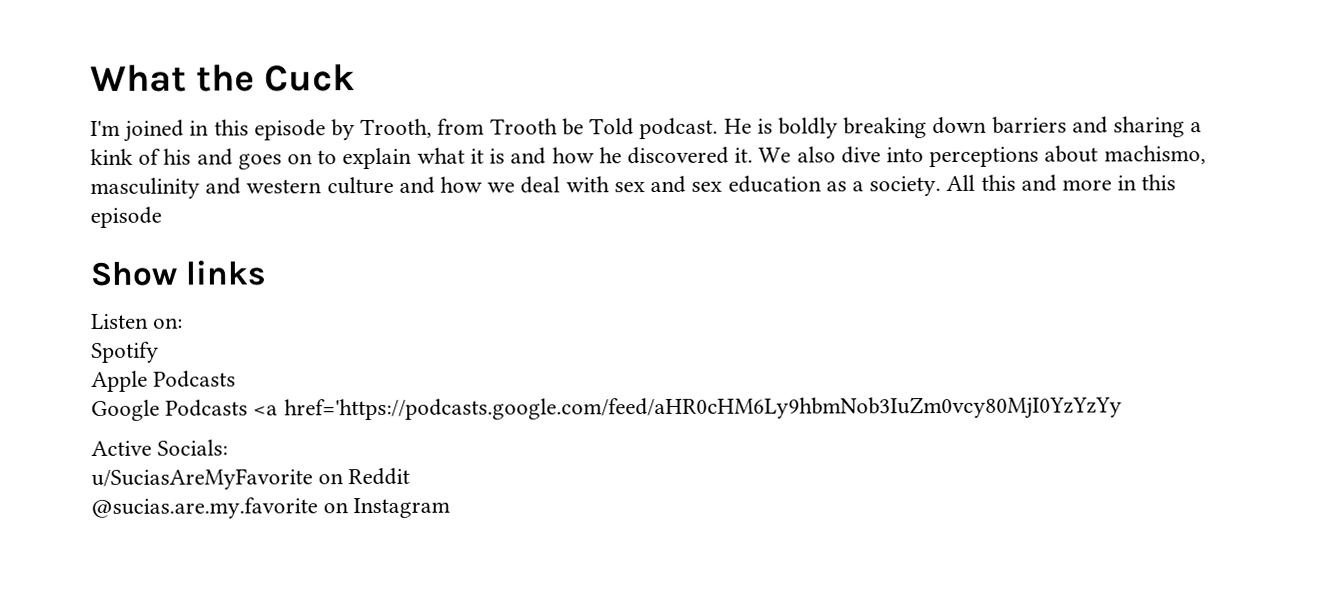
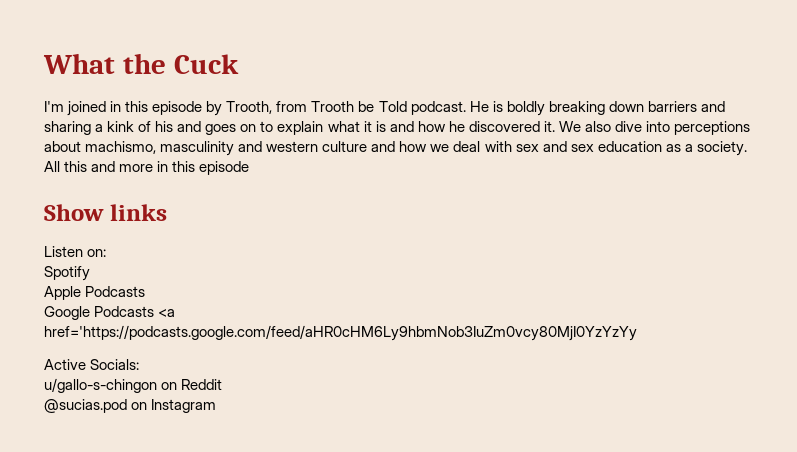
[91,468,313,490] u/SuciasAreMyFavorite -> [44,378,157,393] u/gallo-s-chingon
[91,497,318,519] @sucias.are.my.favorite -> [44,399,127,413] @sucias.pod

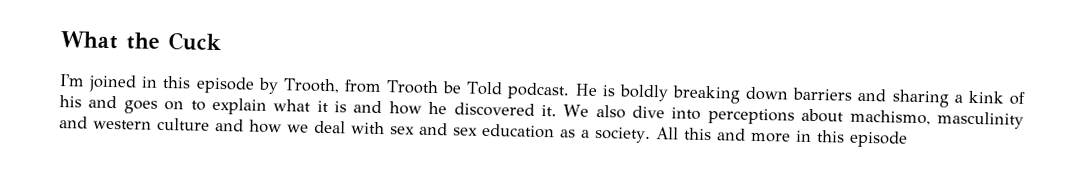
[44,204,167,221] [44,246,107,257] [44,266,90,281] [44,286,146,300] [44,306,176,320] [44,325,637,341] [44,359,140,370] [44,378,223,393] [44,399,217,413] // Show links // Listen on: // Spotify // Apple Podcasts // Google Podcasts <a href='https://podcasts.google.com/feed/aHR0cHM6Ly9hbmNob3IuZm0vcy80MjI0YzYzYy // Active Socials: // u/gallo-s-chingon on Reddit // @sucias.pod on Instagram -> (908, 139) none

